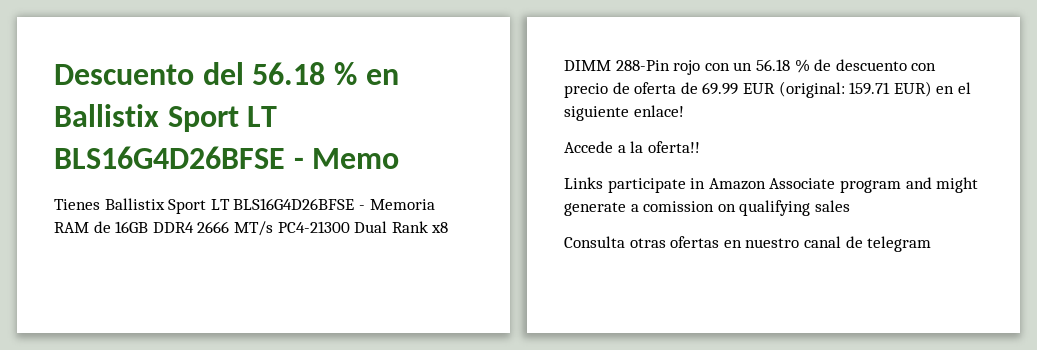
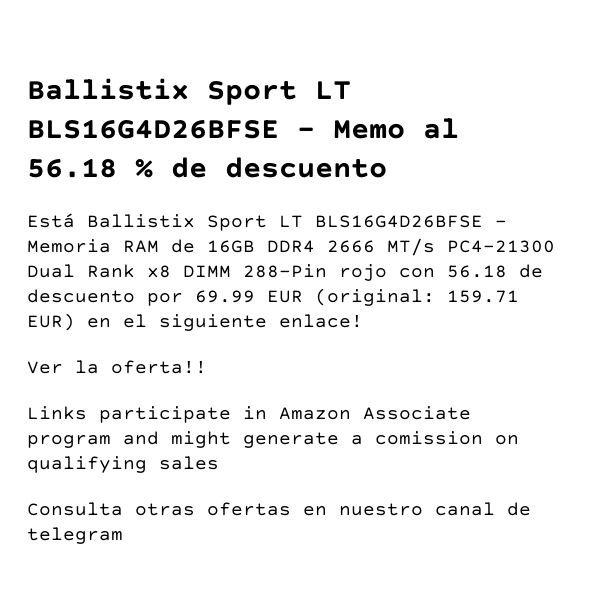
[54,62,399,85] Descuento del 56.18 % en -> (27, 89) none
[54,199,100,210] // Tienes -> [423,118,459,139] [27,157,387,178] [27,213,75,228] al 56.18 % de descuento // Está
[733,59,937,73] [564,82,698,98] un 56.18 % de descuento con precio de oferta de -> [447,264,543,278] [27,289,183,306] 56.18 de descuento por
[564,141,626,153] Accede a -> [27,361,63,374] Ver

